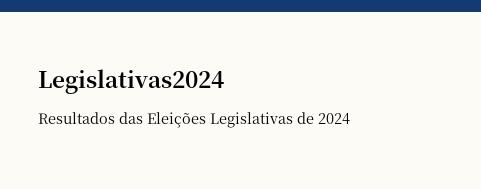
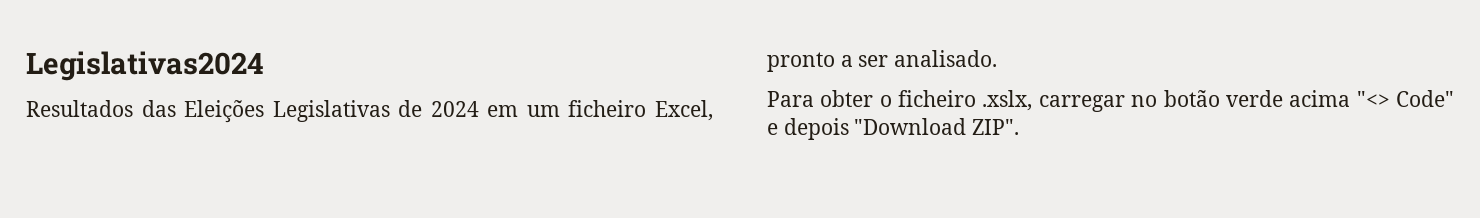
(350, 119) none -> [487,100,713,121] [767,50,998,72] [767,90,1454,112] [767,118,1020,140] em um ficheiro Excel, pronto a ser analisado. // Para obter o ficheiro .xslx, carregar no botão verde acima "<> Code" e depois "Download ZIP".

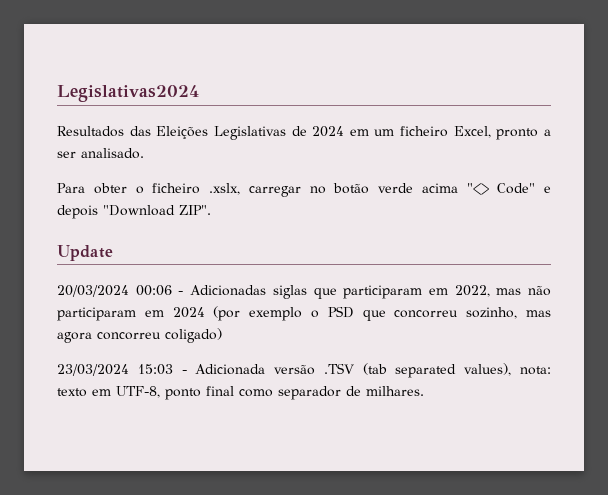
(1020, 127) none -> [57,245,113,261] [57,285,551,299] [57,306,551,321] [57,328,222,343] [57,363,551,378] [57,386,424,400] // Update // 20/03/2024 00:06 - Adicionadas siglas que participaram em 2022, mas não participaram em 2024 (por exemplo o PSD que concorreu sozinho, mas agora concorreu coligado) // 23/03/2024 15:03 - Adicionada versão .TSV (tab separated values), nota: texto em UTF-8, ponto final como separador de milhares.

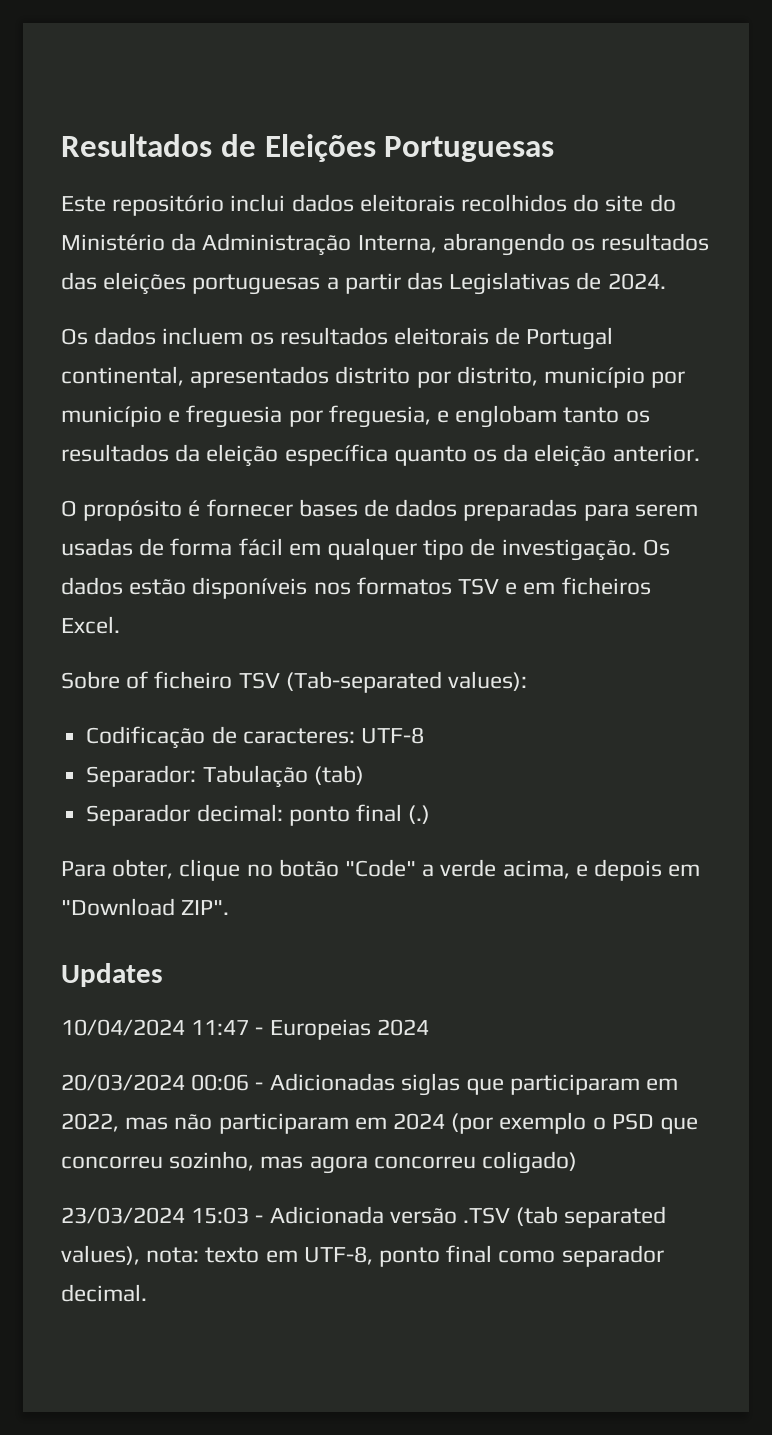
[57,85,199,102] [57,126,551,140] [57,148,144,159] [57,183,536,197] Legislativas2024 // Resultados das Eleições Legislativas de 2024 em um ficheiro Excel, pronto a ser analisado. // Para obter o ficheiro .xslx, carregar no botão verde acima "<> Code" -> [61,134,555,162] [61,194,676,216] [61,233,710,256] [61,272,666,295] [61,327,614,350] [61,366,686,388] [61,405,650,428] [61,444,700,467] [61,499,698,521] [61,538,670,561] [61,577,651,599] [61,616,120,634] [61,671,528,693] [86,726,424,749] [86,765,364,788] [86,804,431,826] [61,859,570,881] Resultados de Eleições Portuguesas // Este repositório inclui dados eleitorais recolhidos do site do Ministério da Administração Interna, abrangendo os resultados das eleições portuguesas a partir das Legislativas de 2024. // Os dados incluem os resultados eleitorais de Portugal continental, apresentados distrito por distrito, município por município e freguesia por freguesia, e englobam tanto os resultados da eleição específica quanto os da eleição anterior. // O propósito é fornecer bases de dados preparadas para serem usadas de forma fácil em qualquer tipo de investigação. Os dados estão disponíveis nos formatos TSV e em ficheiros Excel. // Sobre of ficheiro TSV (Tab-separated values): // Codificação de caracteres: UTF-8 // Separador: Tabulação (tab) // Separador decimal: ponto final (.) // Para obter, clique no botão "Code" a verde acima,
(98, 212) none -> [668,864,701,877] em
[57,245,113,261] Update -> [61,963,163,987] [61,1019,429,1040] Updates // 10/04/2024 11:47 - Europeias 2024
[346,386,424,396] de milhares. -> [61,1284,147,1302] decimal.

